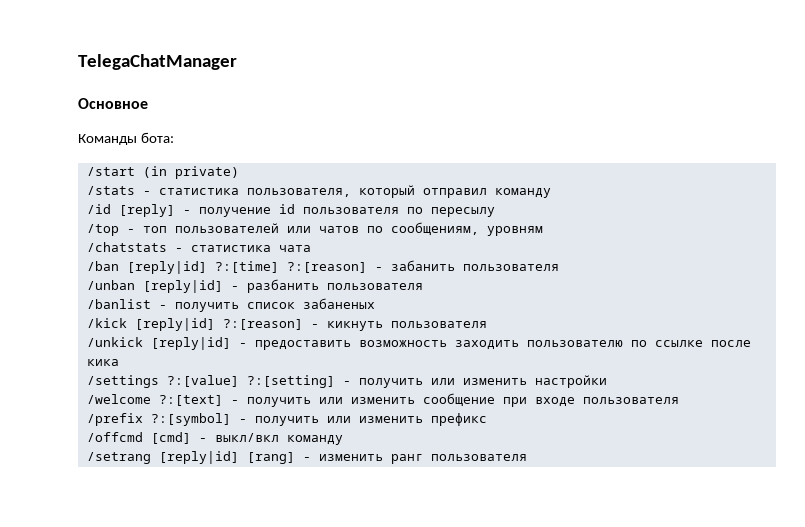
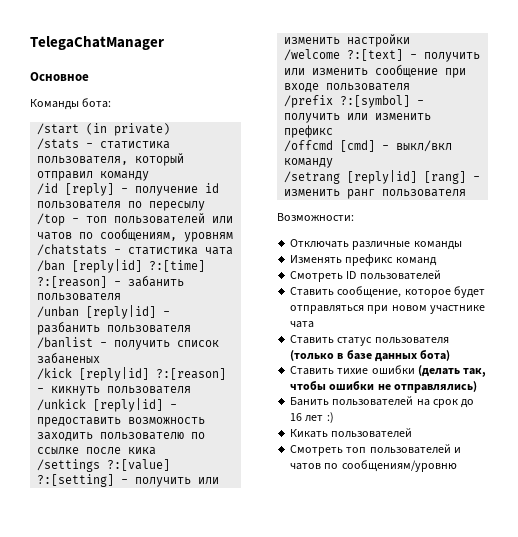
(527, 457) none -> [277,213,354,221] [290,239,462,250] [290,254,437,266] [290,270,441,282] [290,286,485,298] [290,305,485,314] [290,321,315,328] [290,335,449,346] [290,349,451,362] [290,365,487,377] [290,380,477,393] [290,396,475,408] [290,412,334,423] [290,428,413,438] [290,444,461,456] [290,460,457,472] // Возможности: // Отключать различные команды // Изменять префикс команд // Смотреть ID пользователей // Ставить сообщение, которое будет отправляться при новом участнике чата // Ставить статус пользователя (только в базе данных бота) // Ставить тихие ошибки (делать так, чтобы ошибки не отправлялись) // Банить пользователей на срок до 16 лет :) // Кикать пользователей // Смотреть топ пользователей и чатов по сообщениям/уровню

